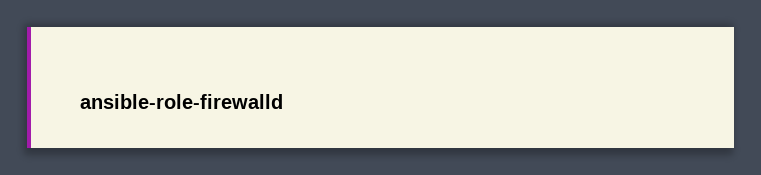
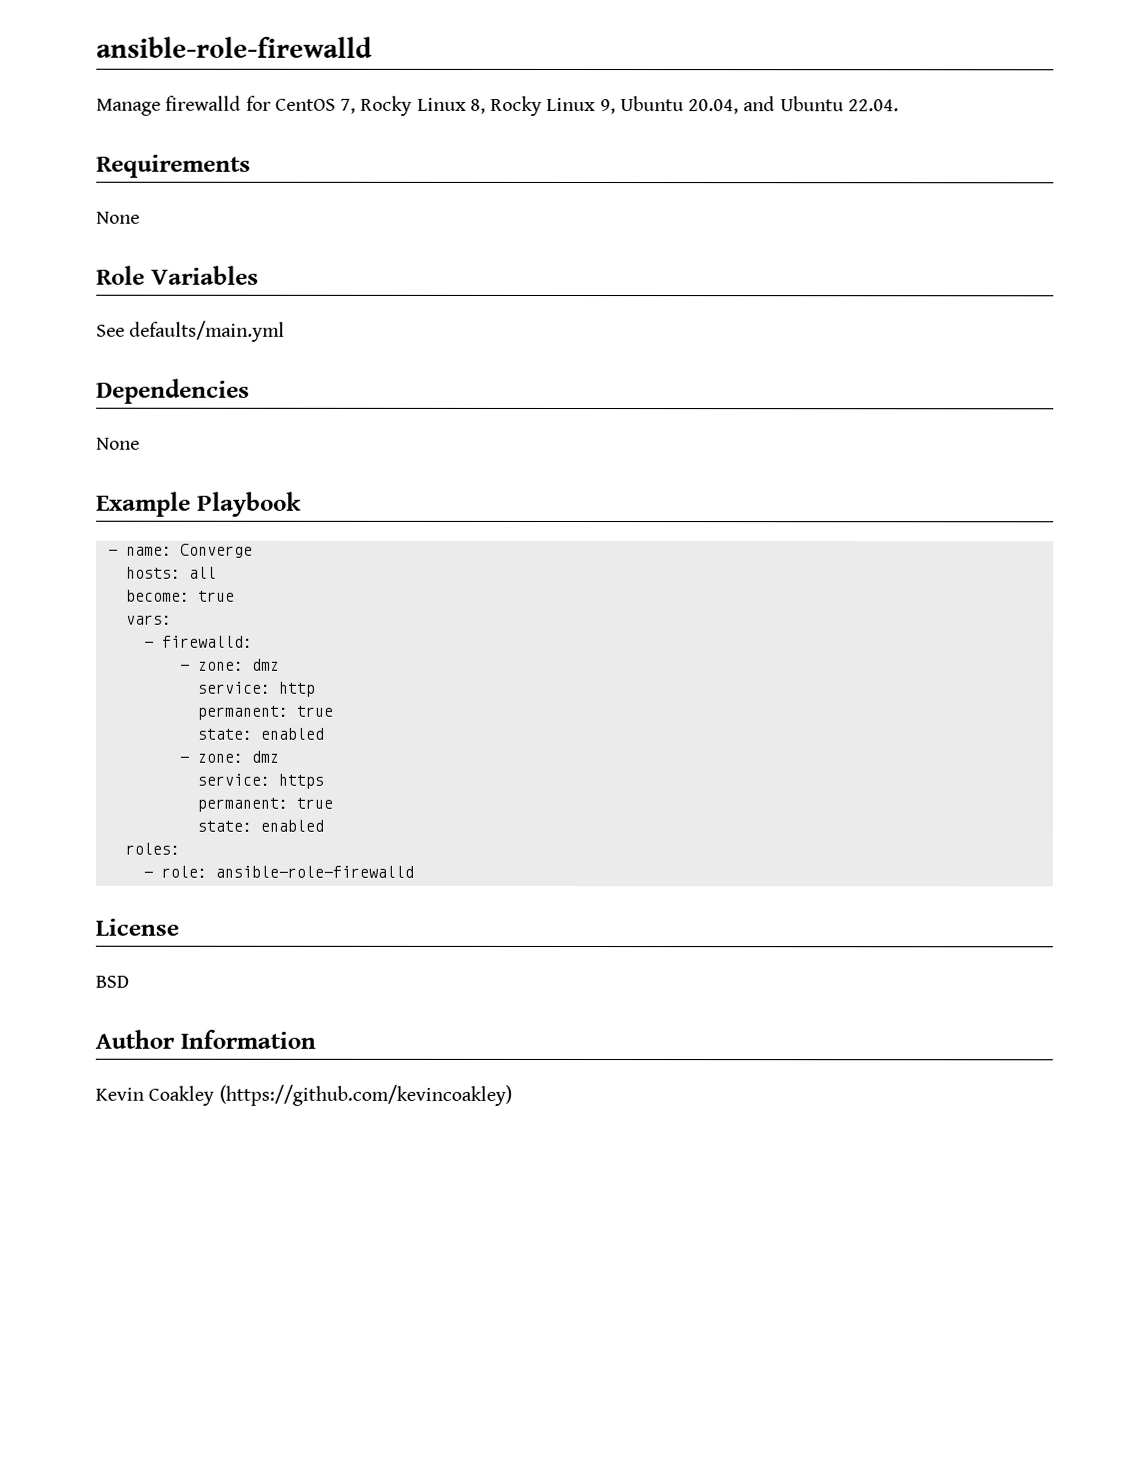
[80,94,283,109] ansible-role-firewalld -> [96,36,373,58] [96,95,899,116] [96,154,251,178] [96,211,140,224] [96,265,259,285] [96,320,286,342] [96,378,250,404] [96,437,140,450] [96,491,302,517] [107,543,253,558] [125,566,217,579] [125,589,235,602] [125,614,172,625] [143,635,253,648] [179,658,280,671] [197,681,316,697] [197,705,334,720] [196,727,325,740] [178,750,279,763] [196,773,324,789] [196,797,333,812] [196,819,324,832] [124,842,180,855] [142,865,414,878] [95,918,179,936] [95,975,129,988] [95,1029,316,1049] [95,1084,512,1106] ansible-role-firewalld // Manage firewalld for CentOS 7, Rocky Linux 8, Rocky Linux 9, Ubuntu 20.04, and Ubuntu 22.04. // Requirements // None // Role Variables // See defaults/main.yml // Dependencies // None // Example Playbook // - name: Converge // hosts: all // become: true // vars: // - firewalld: // - zone: dmz // service: http // permanent: true // state: enabled // - zone: dmz // service: https // permanent: true // state: enabled // roles: // - role: ansible-role-firewalld // License // BSD // Author Information // Kevin Coakley (https://github.com/kevincoakley)

